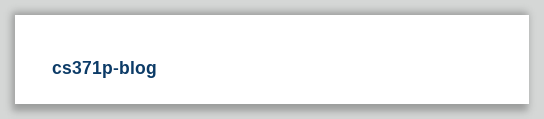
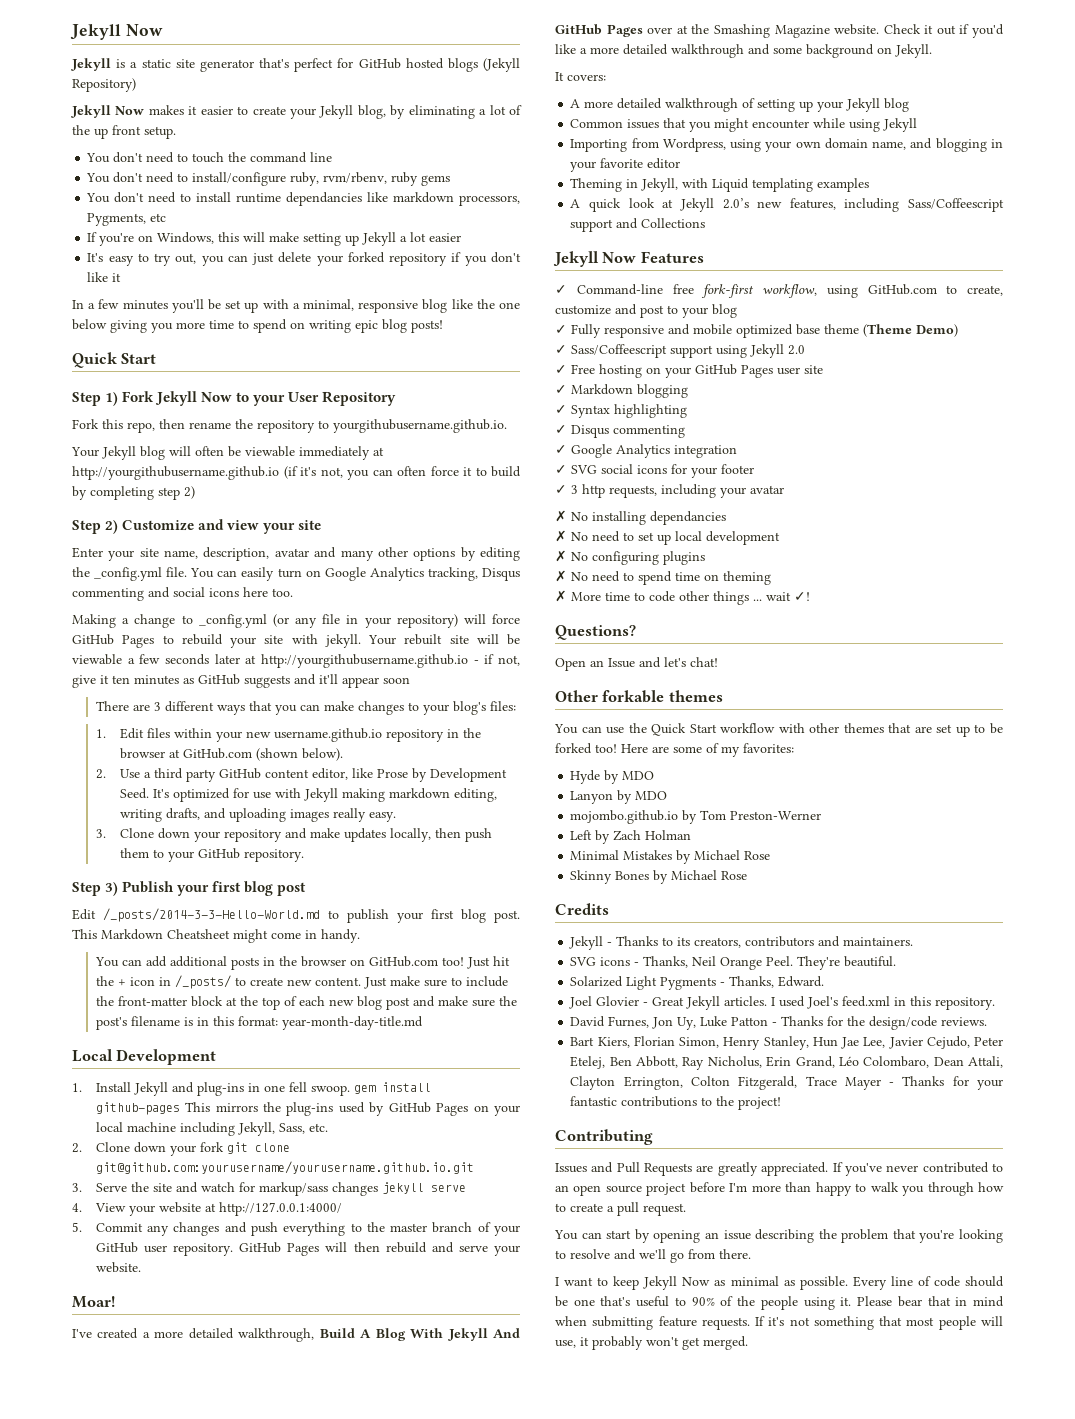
[52,61,157,78] cs371p-blog -> [70,24,163,40] [71,58,520,72] [72,78,136,92] [71,105,522,119] [72,125,176,139] [86,152,333,163] [86,172,451,186] [86,192,520,206] [87,213,167,226] [87,232,462,246] [87,252,522,266] [87,272,122,282] [72,299,520,313] [72,319,443,333] [72,352,157,368] [72,391,397,406] [72,419,507,433] [71,446,384,460] [72,466,521,480] [72,486,195,500] [72,519,322,534] [72,547,520,561] [72,567,520,581] [72,587,293,601] [72,614,520,628] [72,634,520,648] [72,654,520,668] [72,674,410,688] [95,701,516,715] [95,728,481,742] [119,748,343,761] [95,768,507,782] [119,788,497,802] [119,808,396,822] [95,828,492,842] [119,848,304,862] [72,881,307,896] [72,908,520,923] [72,929,360,943] [94,956,510,970] [95,975,508,989] [95,996,517,1010] [95,1016,423,1030] [72,1049,217,1065] [72,1082,431,1096] [95,1102,521,1116] [95,1122,328,1136] [72,1142,290,1156] [95,1161,474,1174] [72,1182,466,1196] [72,1202,342,1216] [72,1222,520,1236] [95,1242,521,1256] [95,1262,141,1273] [72,1296,115,1308] [72,1328,520,1342] [555,24,1004,38] [555,44,932,58] [555,72,606,81] [570,98,910,112] [570,118,918,132] [570,138,1003,152] [570,158,681,172] [570,178,870,192] [570,198,1004,212] [570,218,706,232] [553,251,704,267] [555,284,1003,298] [555,304,737,318] [555,324,958,338] [555,344,805,358] [555,364,823,378] [555,384,688,398] [555,404,687,418] [555,425,685,438] [555,444,737,458] [555,464,754,478] [555,484,784,498] [555,510,726,525] [555,530,780,545] [555,550,705,565] [555,570,771,585] [555,590,810,605] [555,625,636,640] [555,657,718,671] [555,690,723,703] [554,723,1004,737] [555,743,794,757] [570,770,655,784] [570,790,668,804] [570,810,822,824] [570,830,692,844] [570,850,771,864] [570,870,748,884] [555,903,609,915] [569,936,914,950] [570,956,897,970] [570,976,825,990] [569,996,996,1010] [570,1016,988,1030] [570,1036,1004,1050] [570,1056,1004,1070] [570,1076,1003,1090] [570,1096,782,1110] [555,1129,653,1145] [555,1162,1003,1176] [555,1182,1004,1196] [555,1202,686,1216] [554,1229,1003,1243] [555,1249,751,1263] [555,1276,1004,1290] [555,1296,1004,1310] [555,1316,1003,1330] [555,1336,748,1350] Jekyll Now // Jekyll is a static site generator that's perfect for GitHub hosted blogs (Jekyll Repository) // Jekyll Now makes it easier to create your Jekyll blog, by eliminating a lot of the up front setup. // You don't need to touch the command line // You don't need to install/configure ruby, rvm/rbenv, ruby gems // You don't need to install runtime dependancies like markdown processors, Pygments, etc // If you're on Windows, this will make setting up Jekyll a lot easier // It's easy to try out, you can just delete your forked repository if you don't like it // In a few minutes you'll be set up with a minimal, responsive blog like the one below giving you more time to spend on writing epic blog posts! // Quick Start // Step 1) Fork Jekyll Now to your User Repository // Fork this repo, then rename the repository to yourgithubusername.github.io. // Your Jekyll blog will often be viewable immediately at http://yourgithubusername.github.io (if it's not, you can often force it to build by completing step 2) // Step 2) Customize and view your site // Enter your site name, description, avatar and many other options by editing the _config.yml file. You can easily turn on Google Analytics tracking, Disqus commenting and social icons here too. // Making a change to _config.yml (or any file in your repository) will force GitHub Pages to rebuild your site with jekyll. Your rebuilt site will be viewable a few seconds later at http://yourgithubusername.github.io - if not, give it ten minutes as GitHub suggests and it'll appear soon // There are 3 different ways that you can make changes to your blog's files: // 1. Edit files within your new username.github.io repository in the browser at GitHub.com (shown below). // 2. Use a third party GitHub content editor, like Prose by Development Seed. It's optimized for use with Jekyll making markdown editing, writing drafts, and uploading images really easy. // 3. Clone down your repository and make updates locally, then push them to your GitHub repository. // Step 3) Publish your first blog post // Edit /_posts/2014-3-3-Hello-World.md to publish your first blog post. This Markdown Cheatsheet might come in handy. // You can add additional posts in the browser on GitHub.com too! Just hit the + icon in /_posts/ to create new content. Just make sure to include the front-matter block at the top of each new blog post and make sure the post's filename is in this format: year-month-day-title.md // Local Development // 1. Install Jekyll and plug-ins in one fell swoop. gem install github-pages This mirrors the plug-ins used by GitHub Pages on your local machine including Jekyll, Sass, etc. // 2. Clone down your fork git clone git@github.com:yourusername/yourusername.github.io.git // 3. Serve the site and watch for markup/sass changes jekyll serve // 4. View your website at http://127.0.0.1:4000/ // 5. Commit any changes and push everything to the master branch of your GitHub user repository. GitHub Pages will then rebuild and serve your website. // Moar! // I've created a more detailed walkthrough, Build A Blog With Jekyll And GitHub Pages over at the Smashing Magazine website. Check it out if you'd like a more detailed walkthrough and some background on Jekyll. // It covers: // A more detailed walkthrough of setting up your Jekyll blog // Common issues that you might encounter while using Jekyll // Importing from Wordpress, using your own domain name, and blogging in your favorite editor // Theming in Jekyll, with Liquid templating examples // A quick look at Jekyll 2.0’s new features, including Sass/Coffeescript support and Collections // Jekyll Now Features // ✓ Command-line free fork-first workflow, using GitHub.com to create, customize and post to your blog // ✓ Fully responsive and mobile optimized base theme (Theme Demo) // ✓ Sass/Coffeescript support using Jekyll 2.0 // ✓ Free hosting on your GitHub Pages user site // ✓ Markdown blogging // ✓ Syntax highlighting // ✓ Disqus commenting // ✓ Google Analytics integration // ✓ SVG social icons for your footer // ✓ 3 http requests, including your avatar // ✗ No installing dependancies // ✗ No need to set up local development // ✗ No configuring plugins // ✗ No need to spend time on theming // ✗ More time to code other things ... wait ✓! // Questions? // Open an Issue and let's chat! // Other forkable themes // You can use the Quick Start workflow with other themes that are set up to be forked too! Here are some of my favorites: // Hyde by MDO // Lanyon by MDO // mojombo.github.io by Tom Preston-Werner // Left by Zach Holman // Minimal Mistakes by Michael Rose // Skinny Bones by Michael Rose // Credits // Jekyll - Thanks to its creators, contributors and maintainers. // SVG icons - Thanks, Neil Orange Peel. They're beautiful. // Solarized Light Pygments - Thanks, Edward. // Joel Glovier - Great Jekyll articles. I used Joel's feed.xml in this repository. // David Furnes, Jon Uy, Luke Patton - Thanks for the design/code reviews. // Bart Kiers, Florian Simon, Henry Stanley, Hun Jae Lee, Javier Cejudo, Peter Etelej, Ben Abbott, Ray Nicholus, Erin Grand, Léo Colombaro, Dean Attali, Clayton Errington, Colton Fitzgerald, Trace Mayer - Thanks for your fantastic contributions to the project! // Contributing // Issues and Pull Requests are greatly appreciated. If you've never contributed to an open source project before I'm more than happy to walk you through how to create a pull request. // You can start by opening an issue describing the problem that you're looking to resolve and we'll go from there. // I want to keep Jekyll Now as minimal as possible. Every line of code should be one that's useful to 90% of the people using it. Please bear that in mind when submitting feature requests. If it's not something that most people will use, it probably won't get merged.

